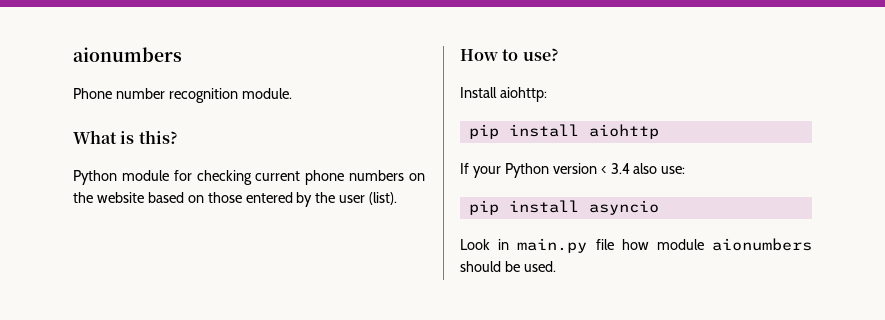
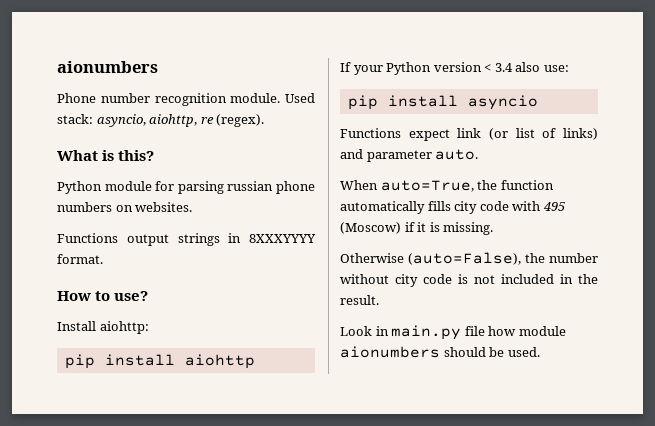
(292, 93) none -> [285,93,315,103] [57,114,265,127] Used stack: asyncio, aiohttp, re (regex).
[196,170,301,185] checking current -> [177,181,274,194] parsing russian
[73,192,398,207] the website based on those entered by the user (list). -> [135,202,193,212] [57,233,316,246] [57,254,103,264] websites. // Functions output strings in 8XXXYYYY format.
(659, 207) none -> [340,128,598,141] [340,149,479,162] [340,180,554,192] [340,201,565,214] [340,222,494,235] [340,252,598,265] [340,274,598,287] [340,295,379,305] // Functions expect link (or list of links) and parameter auto. // When auto=True, the function automatically fills city code with 495 (Moscow) if it is missing. // Otherwise (auto=False), the number without city code is not included in the result.

